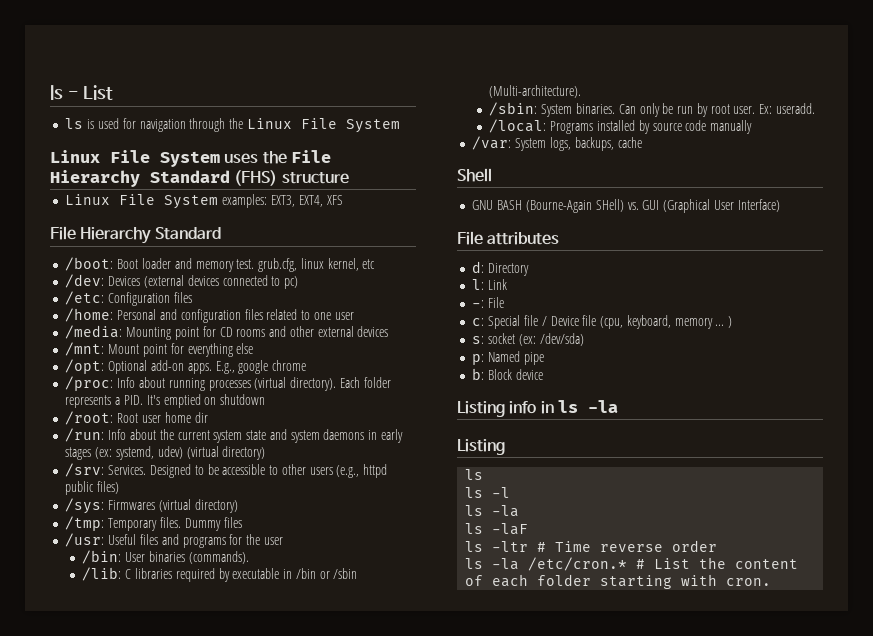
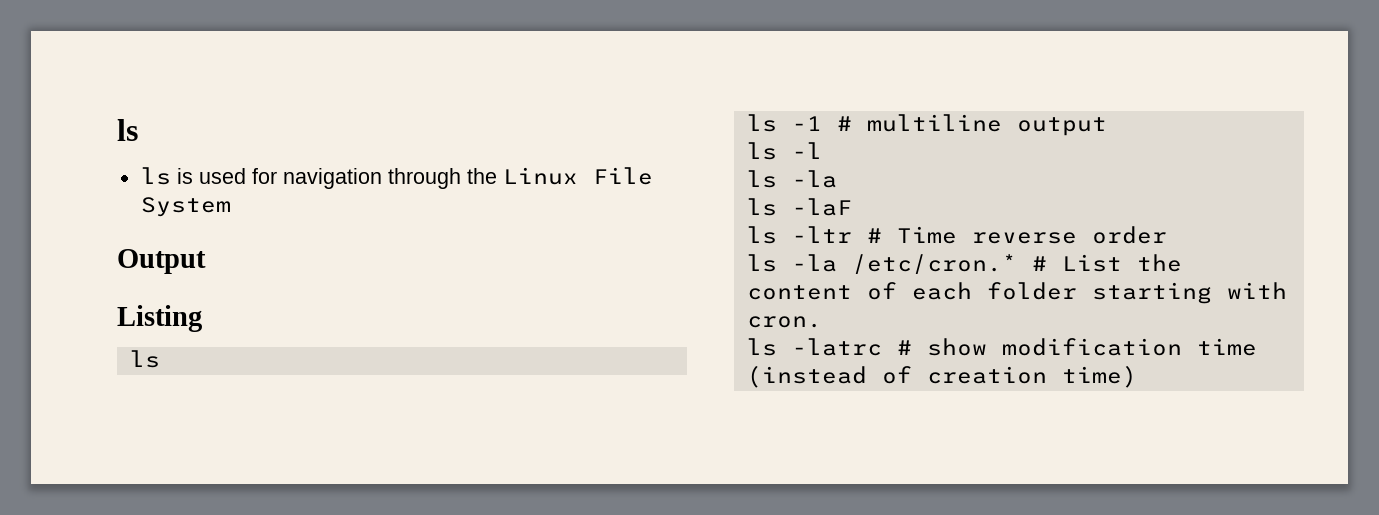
[50,85,114,100] ls - List -> [117,119,138,141] ls
[50,150,331,167] [50,170,349,187] [65,194,343,209] [50,226,221,244] [65,257,376,272] [65,274,299,289] [65,291,192,306] [65,308,354,323] [65,325,389,340] [65,342,254,357] [65,359,307,374] [65,376,391,391] [65,394,266,408] [65,411,208,425] [65,428,403,443] [65,446,266,460] [65,463,388,478] [65,481,120,495] [65,498,238,514] [65,516,242,531] [65,533,283,548] [82,550,249,564] [82,567,358,582] [489,85,582,98] [489,102,816,117] [489,119,753,134] [472,136,642,151] [457,168,492,182] [472,199,780,213] [457,231,560,245] [472,261,530,276] [472,279,508,290] [472,297,505,308] [472,315,733,329] [472,333,584,346] [472,351,544,365] [472,368,543,380] [457,400,618,417] [457,439,505,455] [465,469,484,480] Linux File System uses the File Hierarchy Standard (FHS) structure // Linux File System examples: EXT3, EXT4, XFS // File Hierarchy Standard // /boot: Boot loader and memory test. grub.cfg, linux kernel, etc // /dev: Devices (external devices connected to pc) // /etc: Configuration files // /home: Personal and configuration files related to one user // /media: Mounting point for CD rooms and other external devices // /mnt: Mount point for everything else // /opt: Optional add-on apps. E.g., google chrome // /proc: Info about running processes (virtual directory). Each folder represents a PID. It's emptied on shutdown // /root: Root user home dir // /run: Info about the current system state and system daemons in early stages (ex: systemd, udev) (virtual directory) // /srv: Services. Designed to be accessible to other users (e.g., httpd public files) // /sys: Firmwares (virtual directory) // /tmp: Temporary files. Dummy files // /usr: Useful files and programs for the user // /bin: User binaries (commands). // /lib: C libraries required by executable in /bin or /sbin (Multi-architecture). // /sbin: System binaries. Can only be run by root user. Ex: useradd. // /local: Programs installed by source code manually // /var: System logs, backups, cache // Shell // GNU BASH (Bourne-Again SHell) vs. GUI (Graphical User Interface) // File attributes // d: Directory // l: Link // -: File // c: Special file / Device file (cpu, keyboard, memory ... ) // s: socket (ex: /dev/sda) // p: Named pipe // b: Block device // Listing info in ls -la // Listing // ls -> [117,249,206,274] [117,305,202,332] [129,350,160,368] [746,114,1107,136] Output // Listing // ls // ls -1 # multiline output
(772, 582) none -> [746,338,1257,356] [746,365,1137,388] // ls -latrc # show modification time (instead of creation time)

